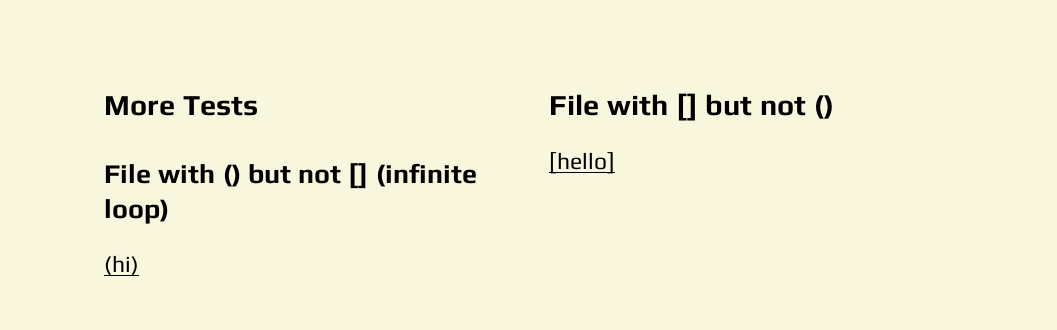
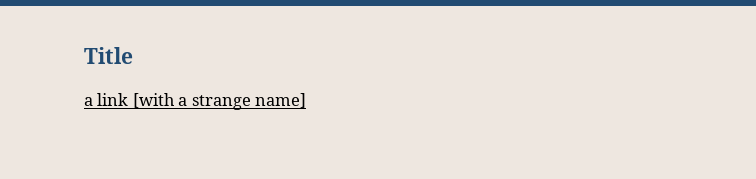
[104,96,258,116] [104,163,477,189] [104,199,169,224] [104,255,139,275] [549,93,835,121] [549,152,615,174] More Tests // File with () but not [] (infinite loop) // (hi) // File with [] but not () // [hello] -> [84,47,133,64] [84,93,307,110] Title // a link [with a strange name]

